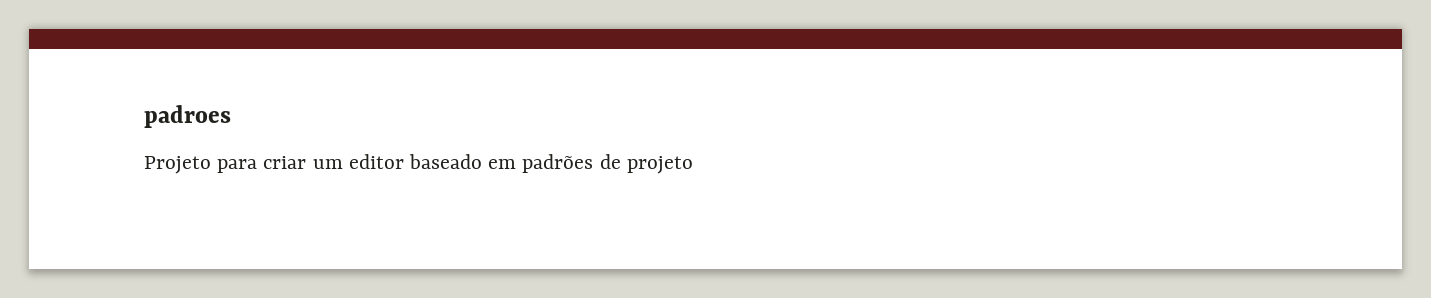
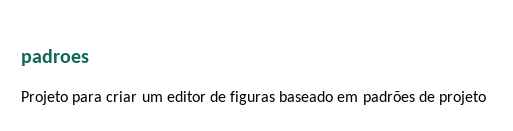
(404, 161) none -> [209,91,276,105] de figuras

